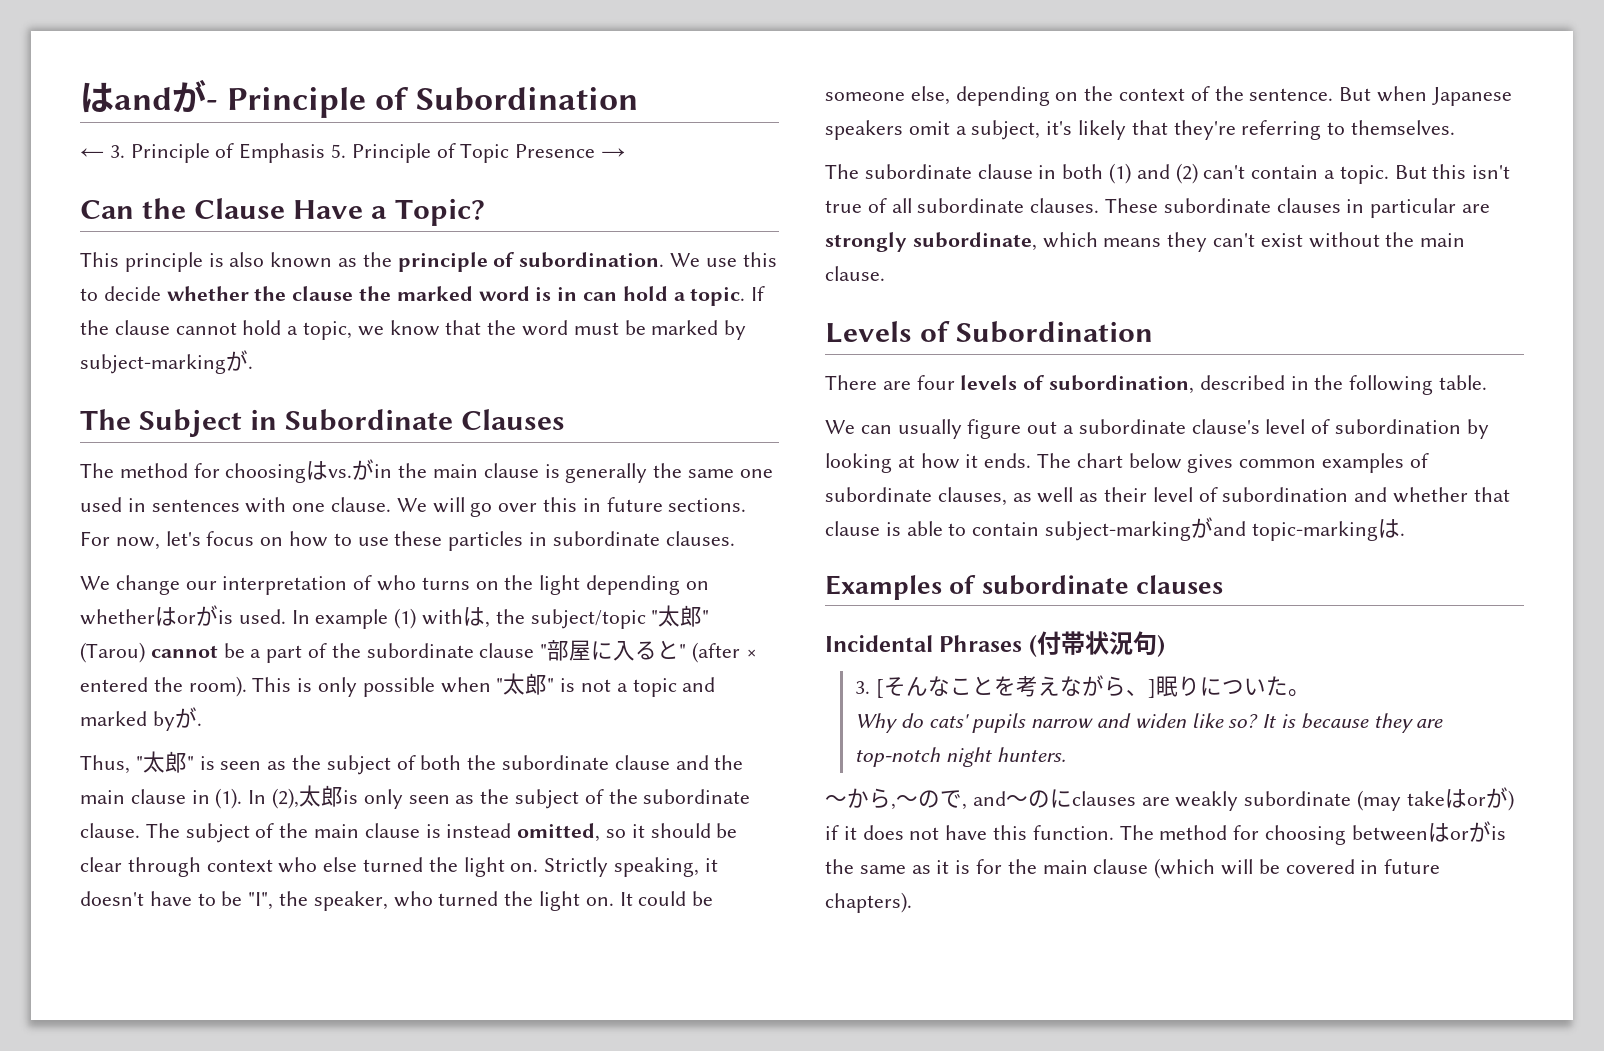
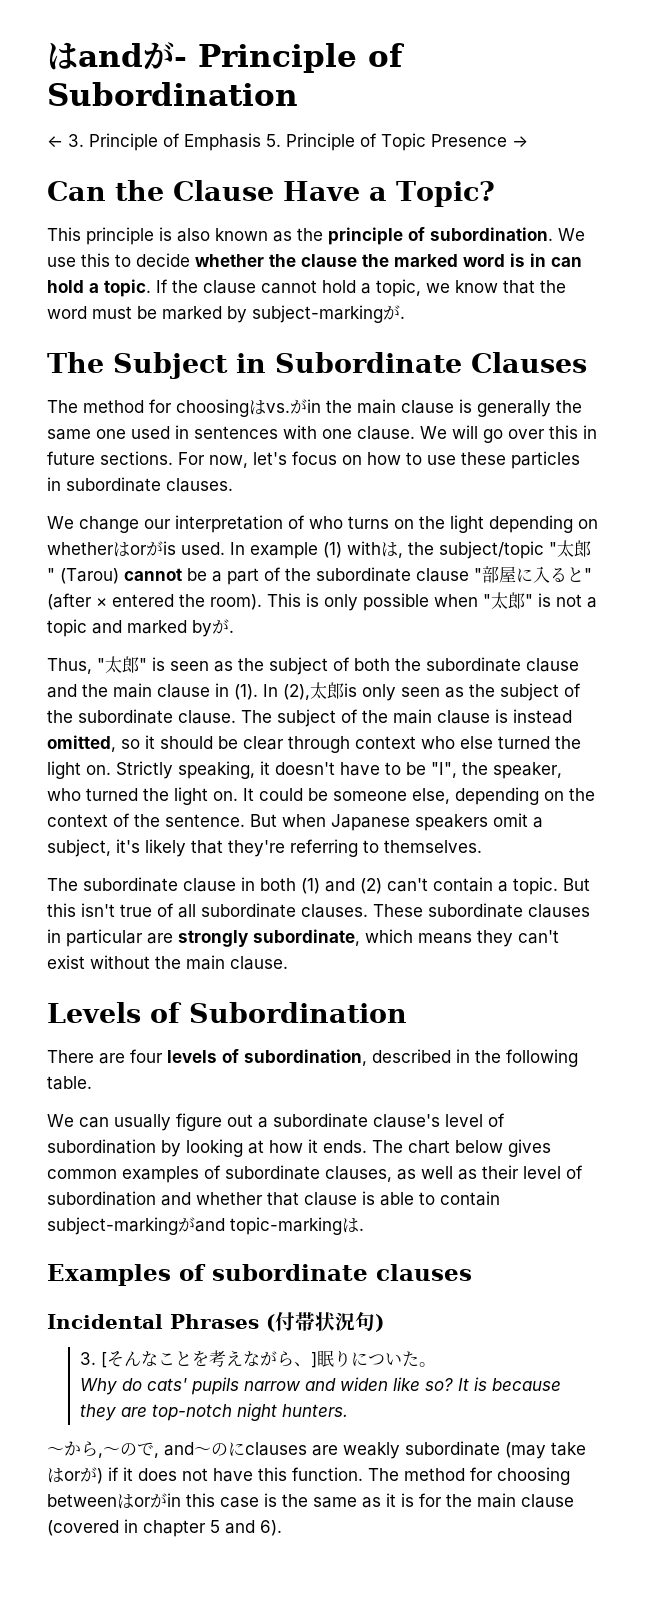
(1491, 831) none -> [167,1493,259,1508] in this case
[1154,858,1441,879] [825,892,912,913] (which will be covered in future chapters). -> [47,1519,282,1537] (covered in chapter 5 and 6).

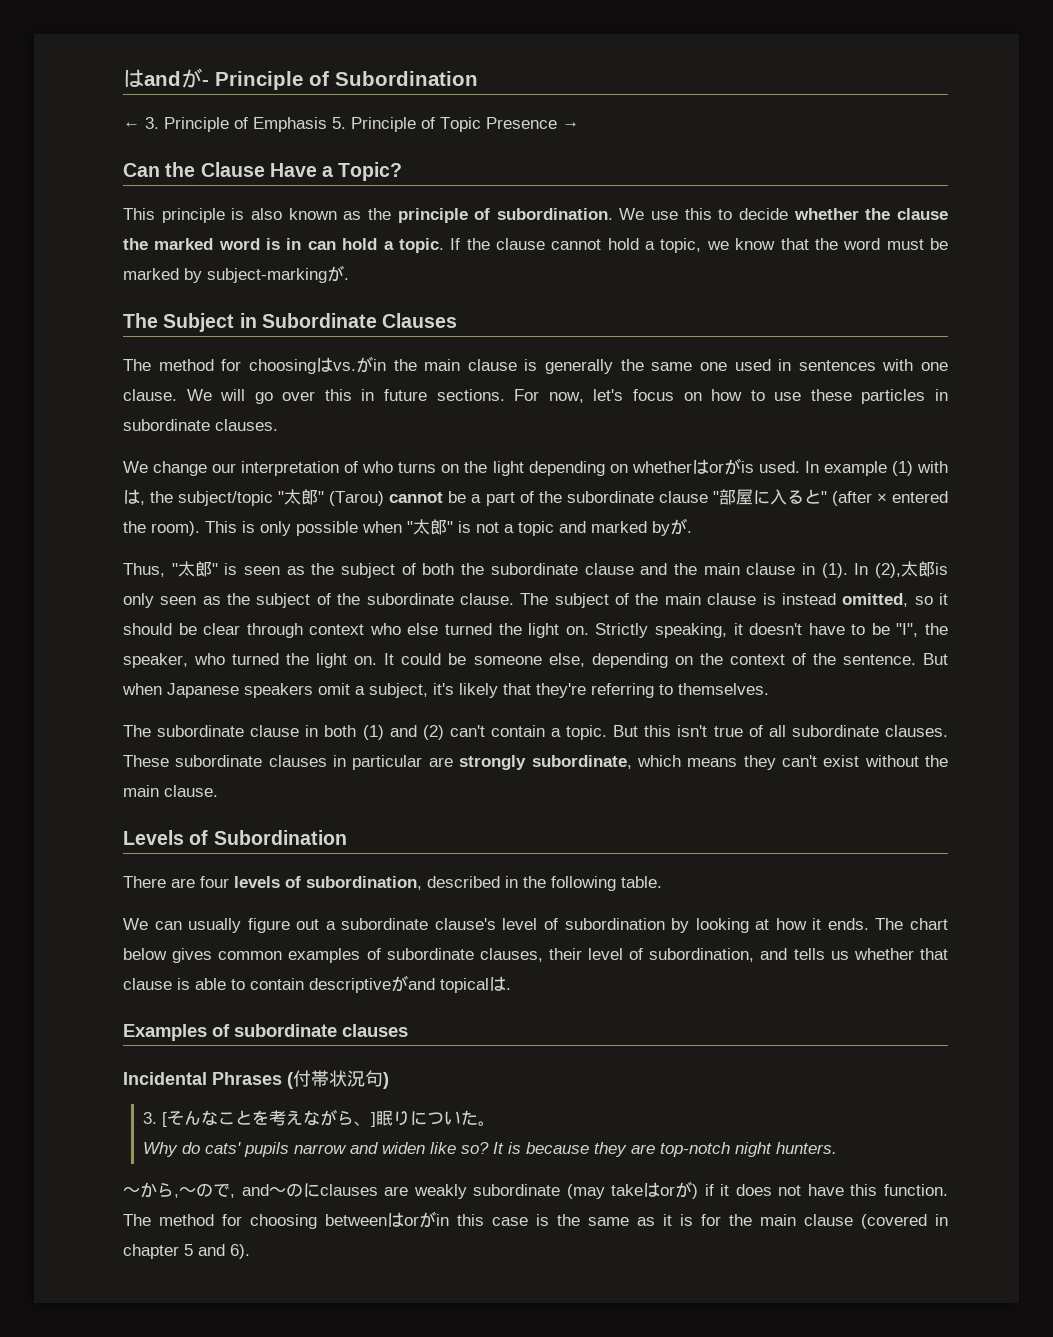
[397,1165,583,1180] [47,1191,191,1206] as well as their level of subordination and -> [548,948,849,962] their level of subordination, and tells us
[47,1217,342,1235] subject-markingがand topic-marking -> [309,975,489,993] descriptiveがand topical

